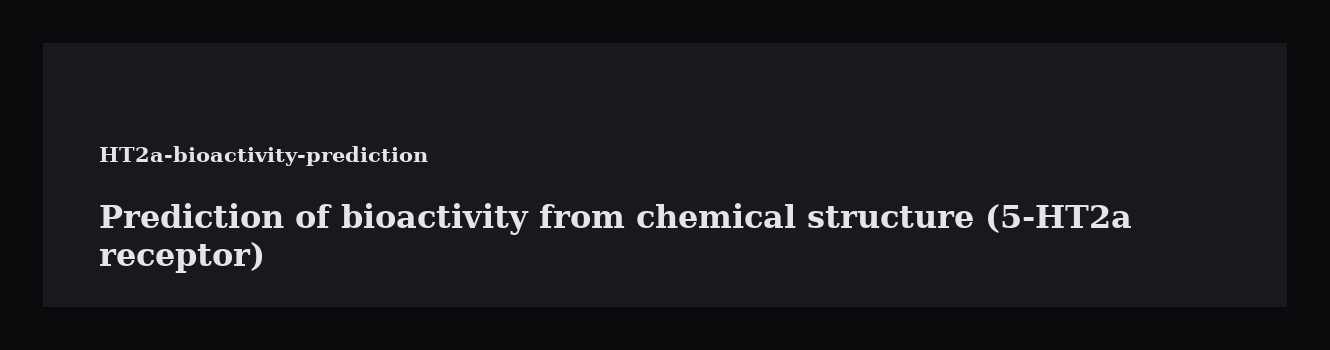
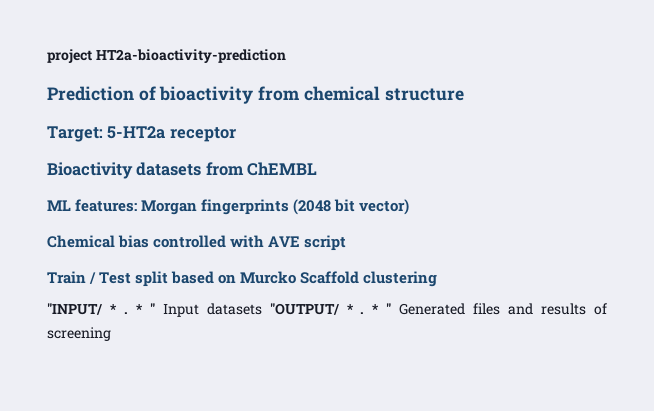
(99, 156) none -> [47,49,92,63] project
[985,204,1132,233] [99,242,265,273] (5-HT2a receptor) -> [47,126,236,142] [47,162,318,179] [47,199,410,215] [47,235,347,251] [47,271,438,287] [47,303,607,317] [47,327,111,341] // Target: 5-HT2a receptor // Bioactivity datasets from ChEMBL // ML features: Morgan fingerprints (2048 bit vector) // Chemical bias controlled with AVE script // Train / Test split based on Murcko Scaffold clustering // "INPUT/ * . * " Input datasets "OUTPUT/ * . * " Generated files and results of screening

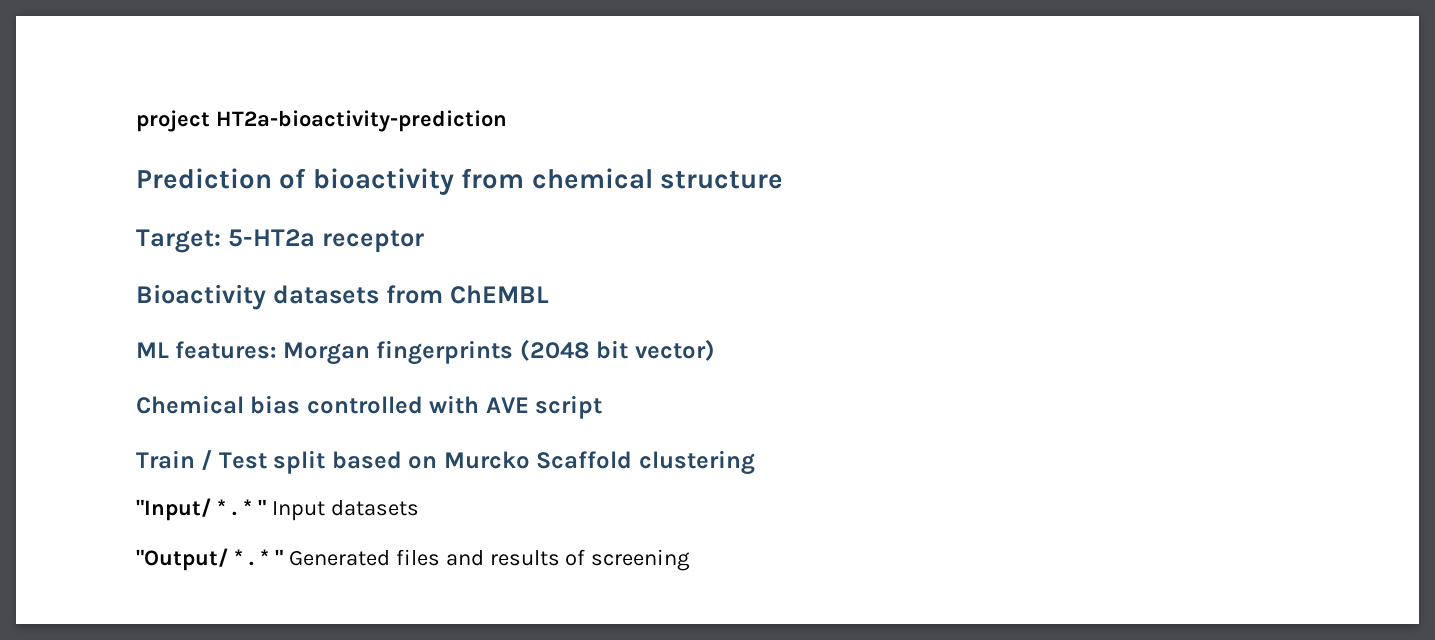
[47,303,102,315] "INPUT/ -> [136,498,211,521] "Input/
[269,303,339,315] "OUTPUT/ -> [136,548,228,571] // "Output/

